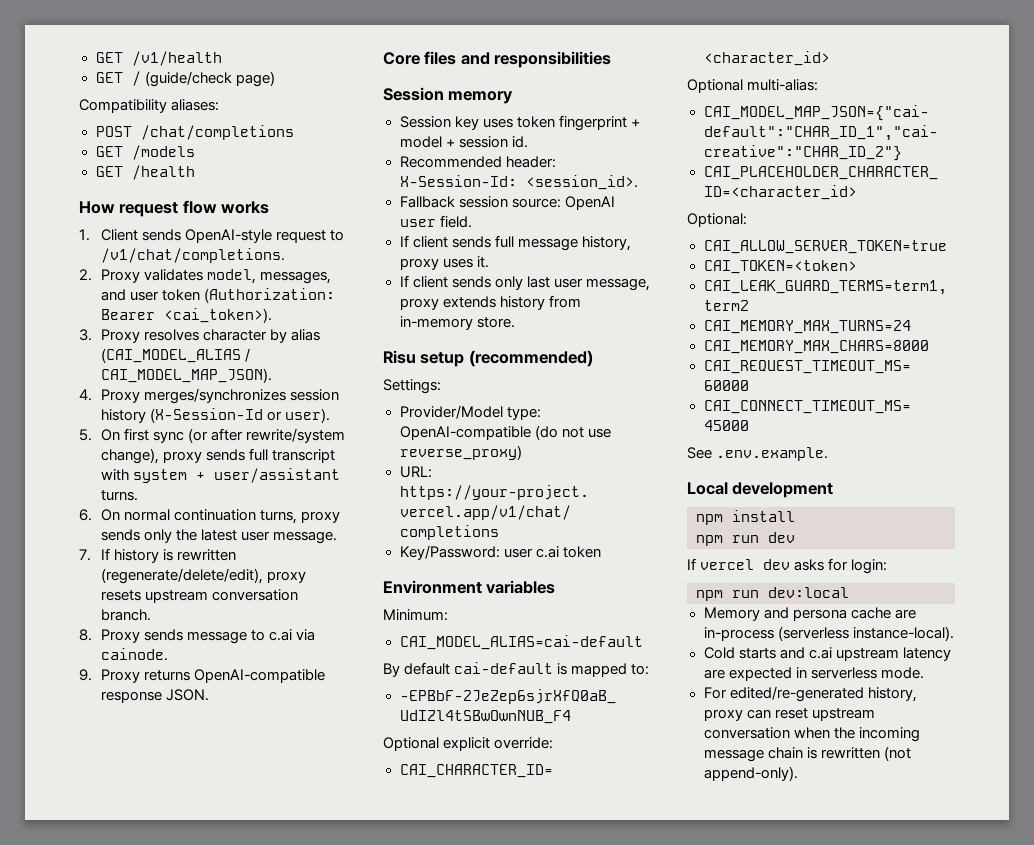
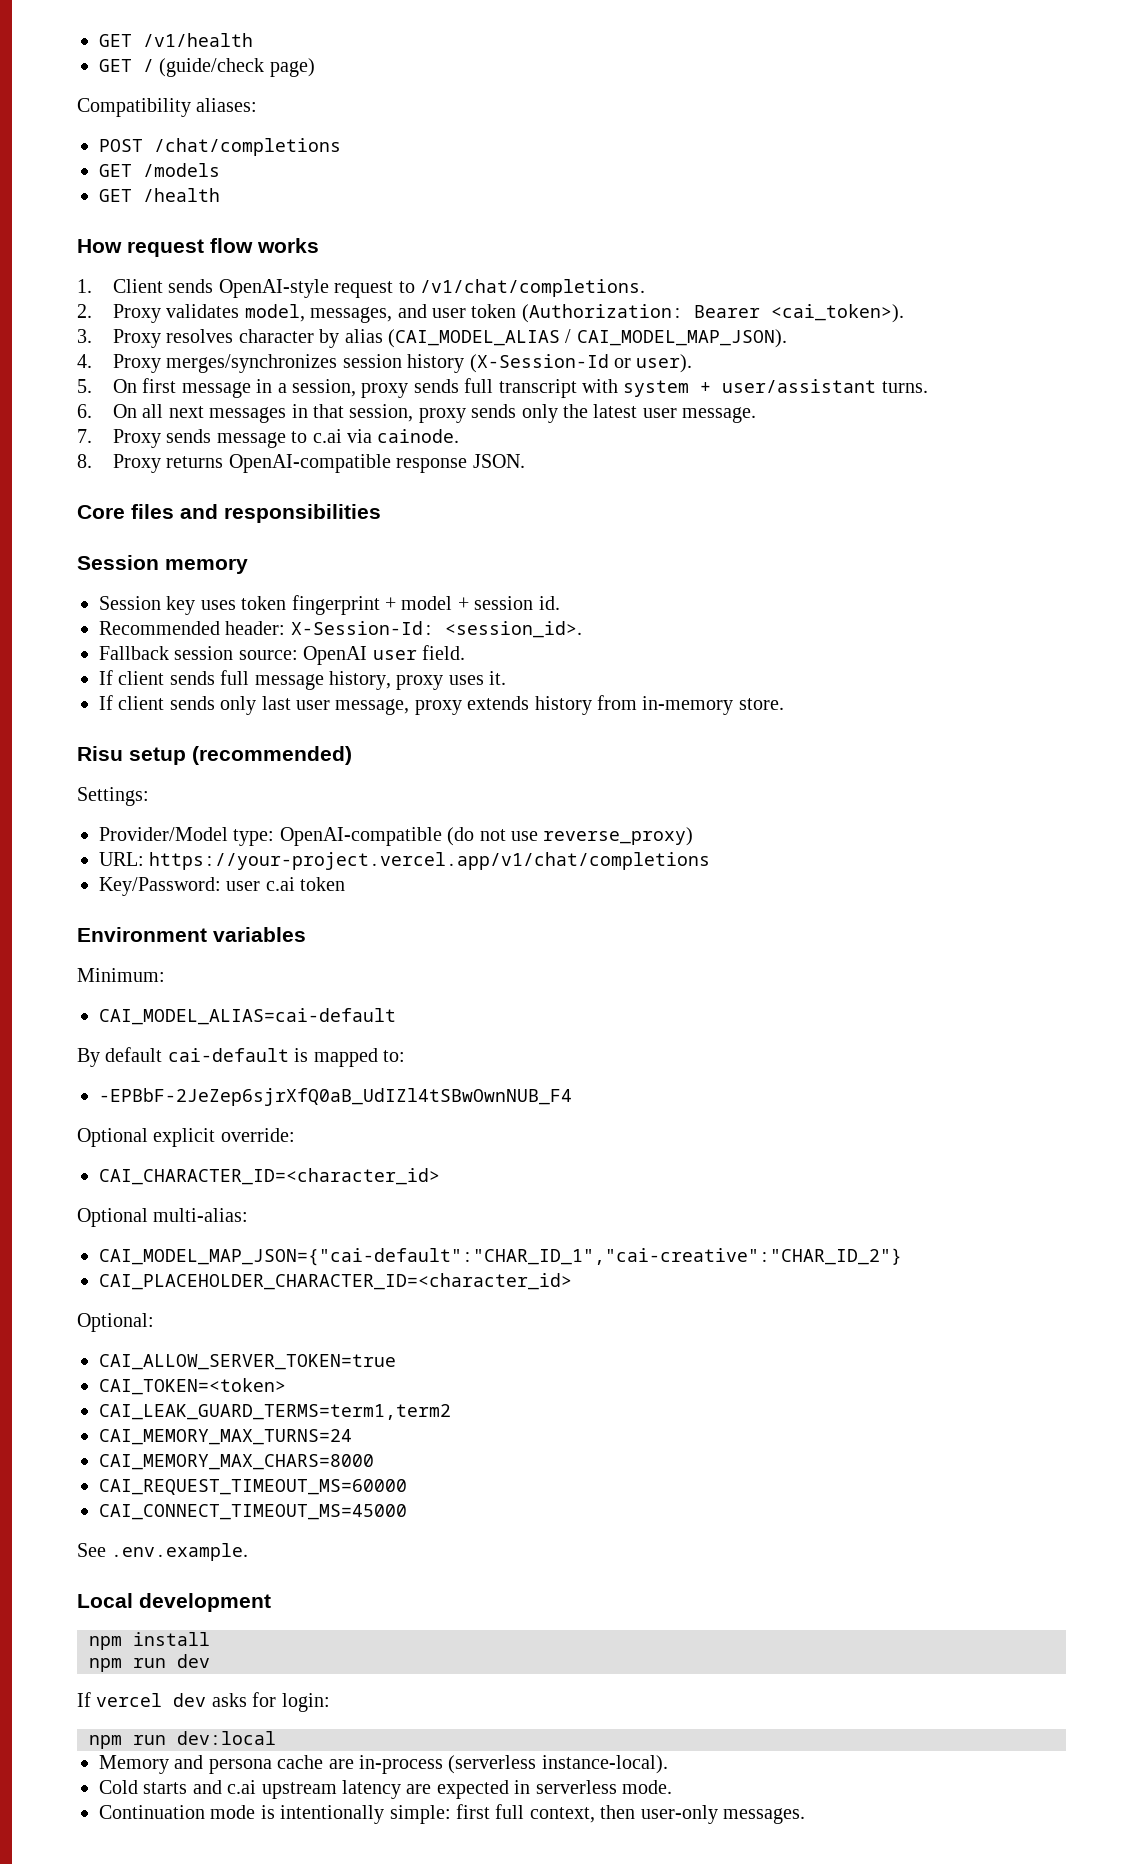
[153,428,346,443] [100,448,159,464] sync (or after rewrite/system change), -> [181,379,356,398] message in a session,
[124,509,298,524] normal continuation turns, -> [142,404,414,423] all next messages in that session,
[100,548,237,563] [100,568,307,584] [100,589,299,603] [100,609,151,621] [79,629,92,641] If history is rewritten (regenerate/delete/edit), proxy resets upstream conversation branch. // 8. -> (92, 436) none
[79,669,92,681] 9. -> [77,454,92,468] 8.
[703,686,917,702] [703,708,875,721] [703,727,920,742] [703,746,911,762] [703,766,798,781] For edited/re-generated history, proxy can reset upstream conversation when the incoming message chain is rewritten (not append-only). -> [99,1804,805,1824] Continuation mode is intentionally simple: first full context, then user-only messages.

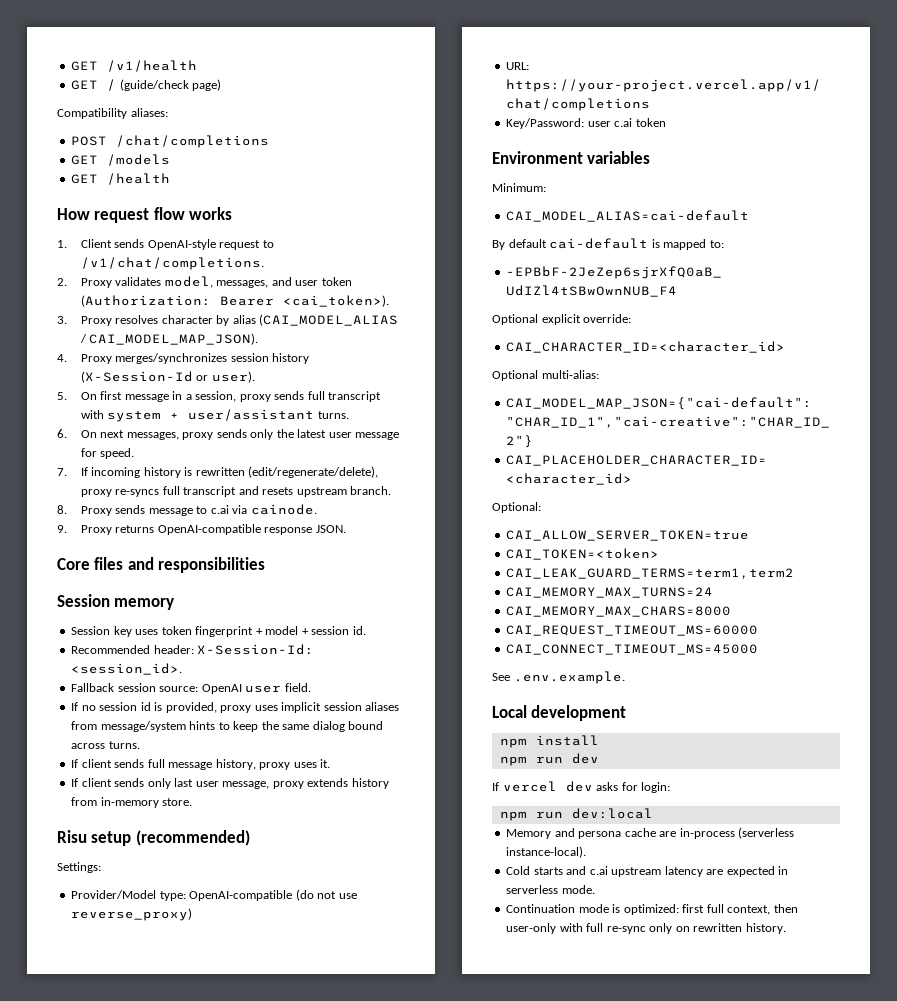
[142,404,414,423] all next messages in that session, -> [100,430,179,440] next messages,
[682,407,757,423] [77,429,92,443] message. // 7. -> [355,432,400,440] [80,448,135,459] [57,466,379,478] [80,486,392,497] [57,505,67,514] message for speed. // 7. If incoming history is rewritten (edit/regenerate/delete), proxy re-syncs full transcript and resets upstream branch. // 8.
[77,454,92,468] 8. -> [57,525,67,533] 9.
(465, 652) none -> [71,702,400,713] [71,721,384,732] [71,741,140,749] // If no session id is provided, proxy uses implicit session aliases from message/system hints to keep the same dialog bound across turns.
[280,1805,451,1824] intentionally simple: -> [623,904,679,915] optimized:
[722,1808,805,1824] messages. -> [559,923,786,934] with full re-sync only on rewritten history.

